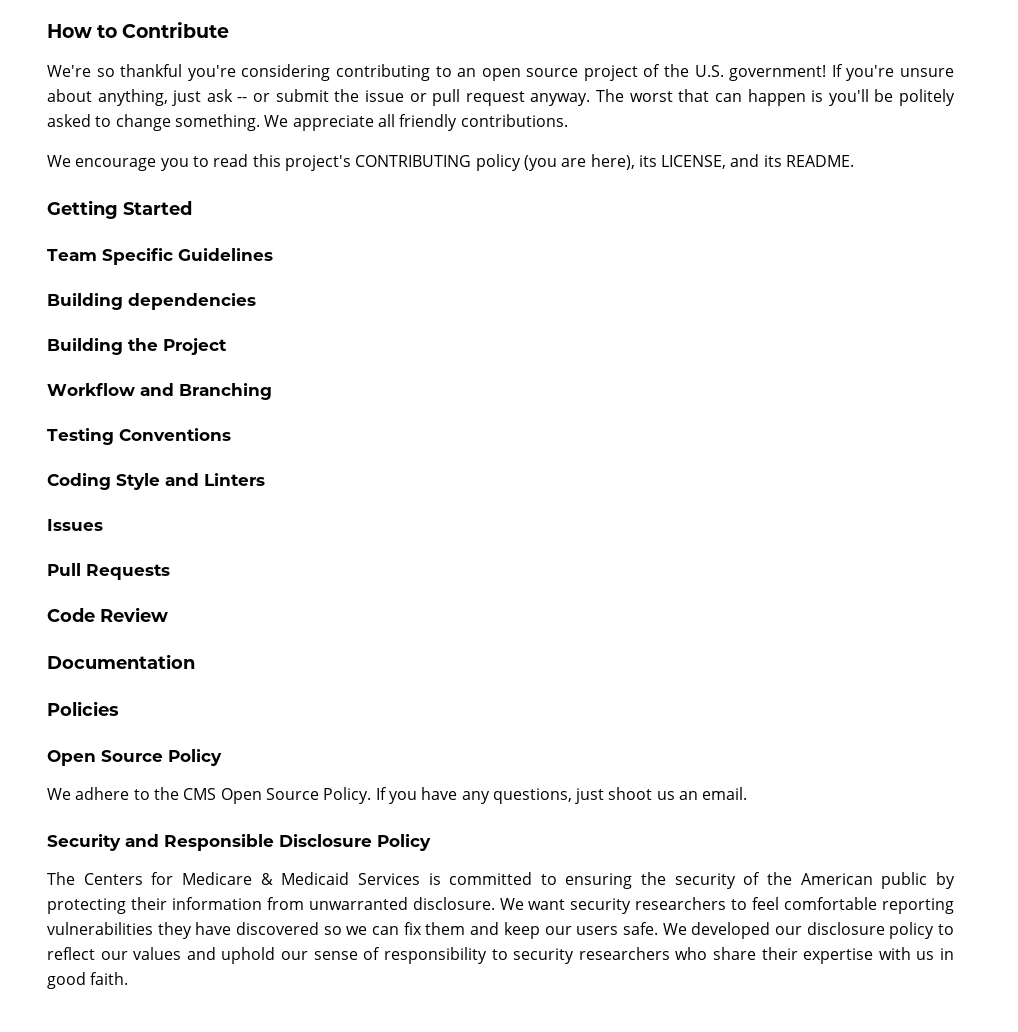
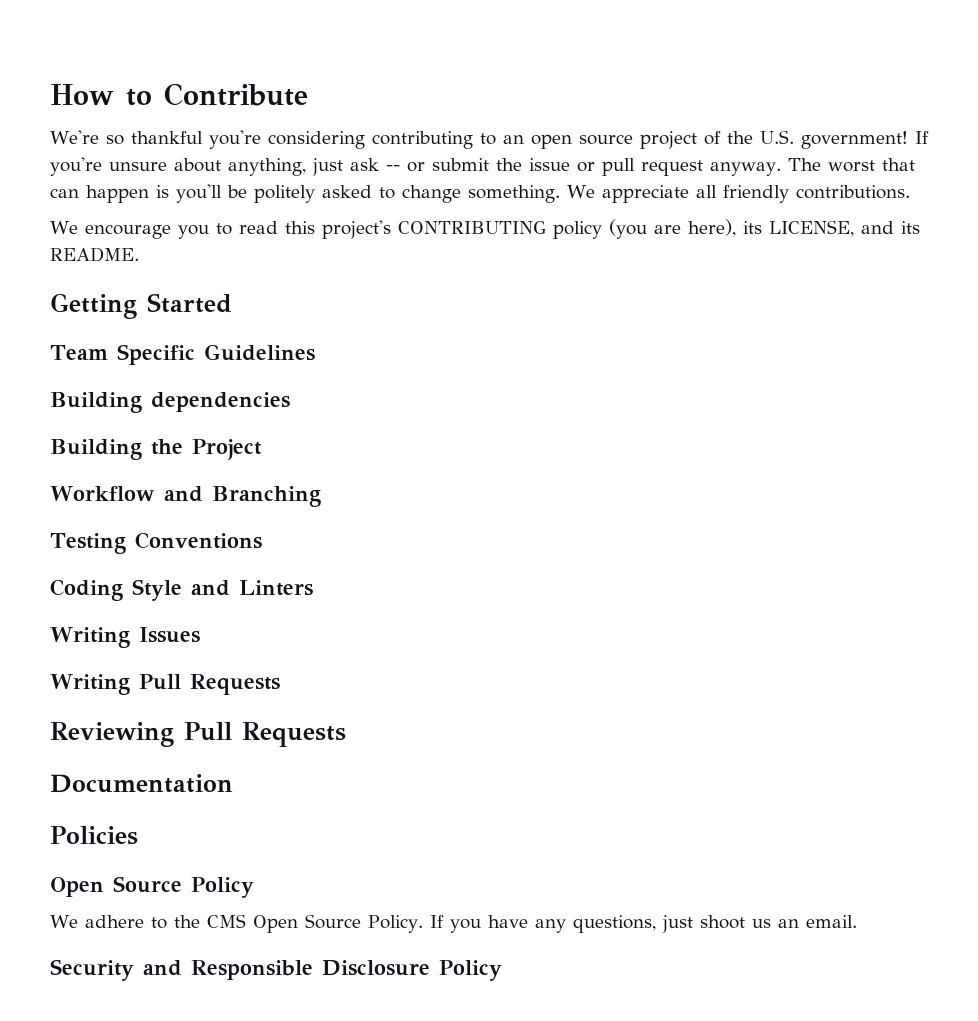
(265, 479) none -> [50,627,130,648] Writing
[47,563,170,580] [47,607,168,622] Pull Requests // Code Review -> [50,674,280,695] [50,722,346,747] Writing Pull Requests // Reviewing Pull Requests
[47,872,955,889] [47,897,954,914] [47,922,955,939] [47,947,954,964] [47,972,129,989] // The Centers for Medicare & Medicaid Services is committed to ensuring the security of the American public by protecting their information from unwarranted disclosure. We want security researchers to feel comfortable reporting vulnerabilities they have discovered so we can fix them and keep our users safe. We developed our disclosure policy to reflect our values and uphold our sense of responsibility to security researchers who share their expertise with us in good faith. -> (502, 970) none

